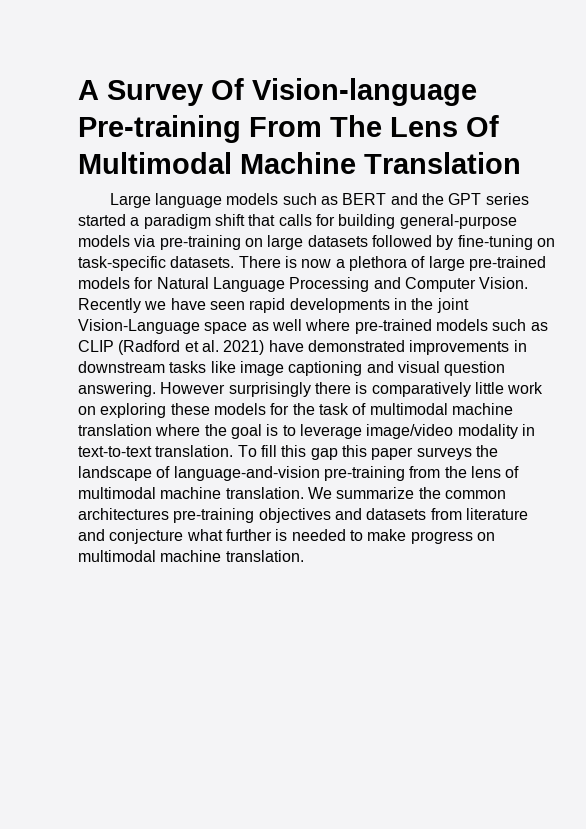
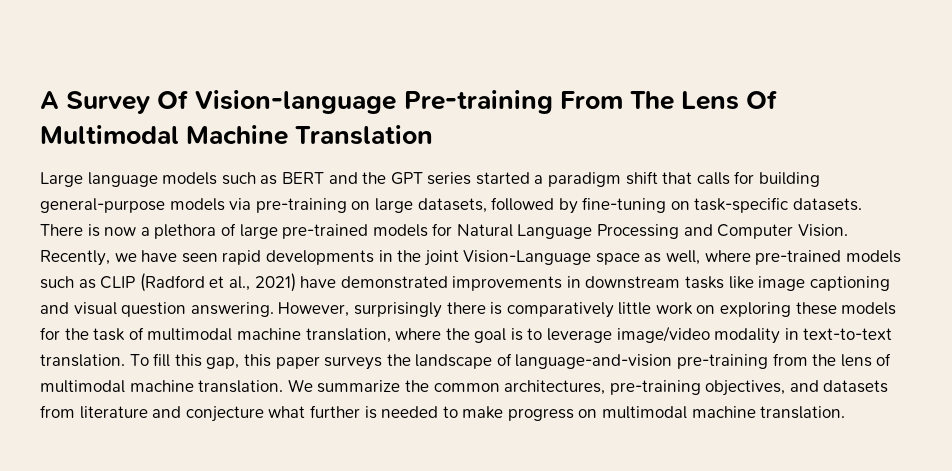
[307,235,368,247] datasets -> [417,198,487,213] datasets,
[78,298,141,313] Recently -> [40,250,110,266] Recently,
[271,319,302,331] well -> [666,250,701,265] well,
[201,340,219,352] al. -> [228,276,250,291] al.,
[160,382,226,394] However -> [278,302,350,317] However,
[78,424,152,436] translation -> [305,328,391,343] translation,
[310,448,338,460] gap -> [206,357,240,369] gap,
[78,508,331,523] architectures pre-training objectives -> [504,380,786,396] architectures, pre-training objectives,

